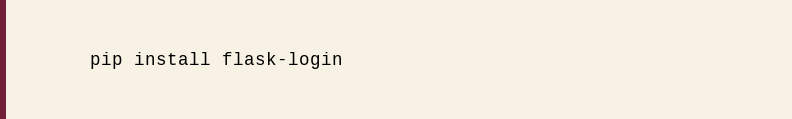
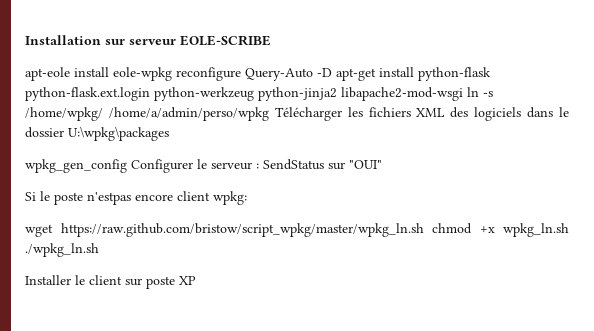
[90,52,343,69] pip install flask-login -> [25,35,271,46] [25,67,491,81] [25,87,493,101] [25,107,570,121] [25,126,169,141] [25,159,382,173] [25,191,247,205] [25,223,569,237] [25,243,99,257] [25,275,196,289] Installation sur serveur EOLE-SCRIBE // apt-eole install eole-wpkg reconfigure Query-Auto -D apt-get install python-flask python-flask.ext.login python-werkzeug python-jinja2 libapache2-mod-wsgi ln -s /home/wpkg/ /home/a/admin/perso/wpkg Télécharger les fichiers XML des logiciels dans le dossier U:\wpkg\packages // wpkg_gen_config Configurer le serveur : SendStatus sur "OUI" // Si le poste n'estpas encore client wpkg: // wget https://raw.github.com/bristow/script_wpkg/master/wpkg_ln.sh chmod +x wpkg_ln.sh ./wpkg_ln.sh // Installer le client sur poste XP

